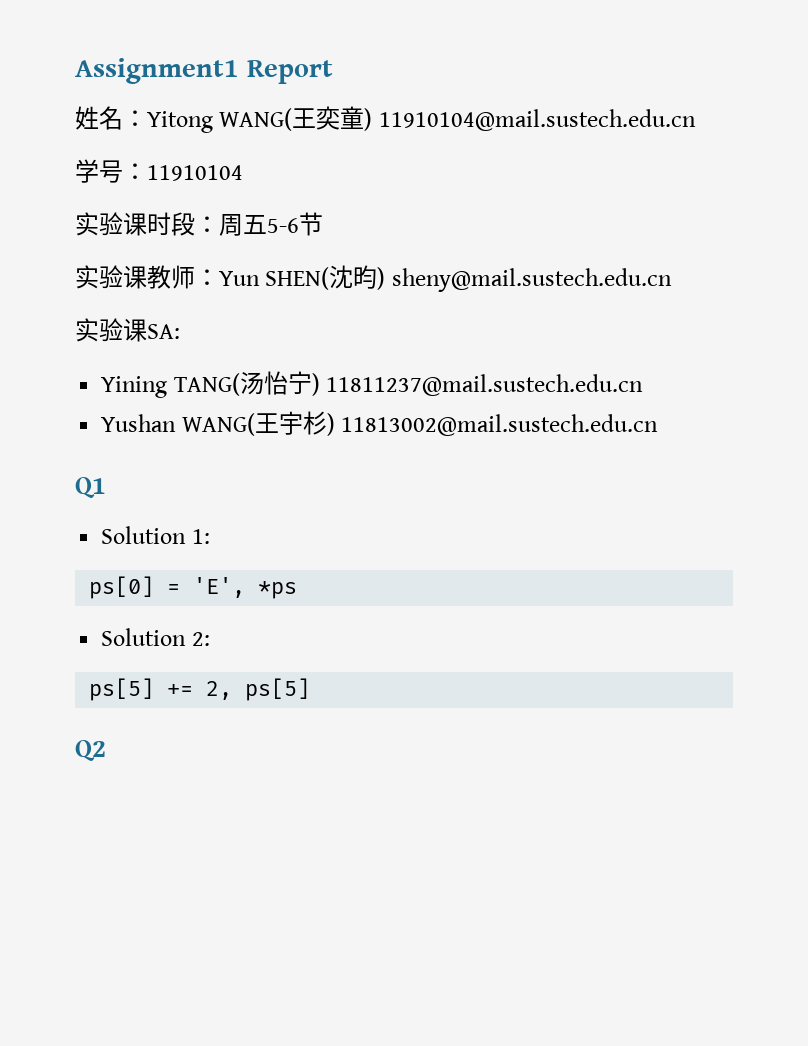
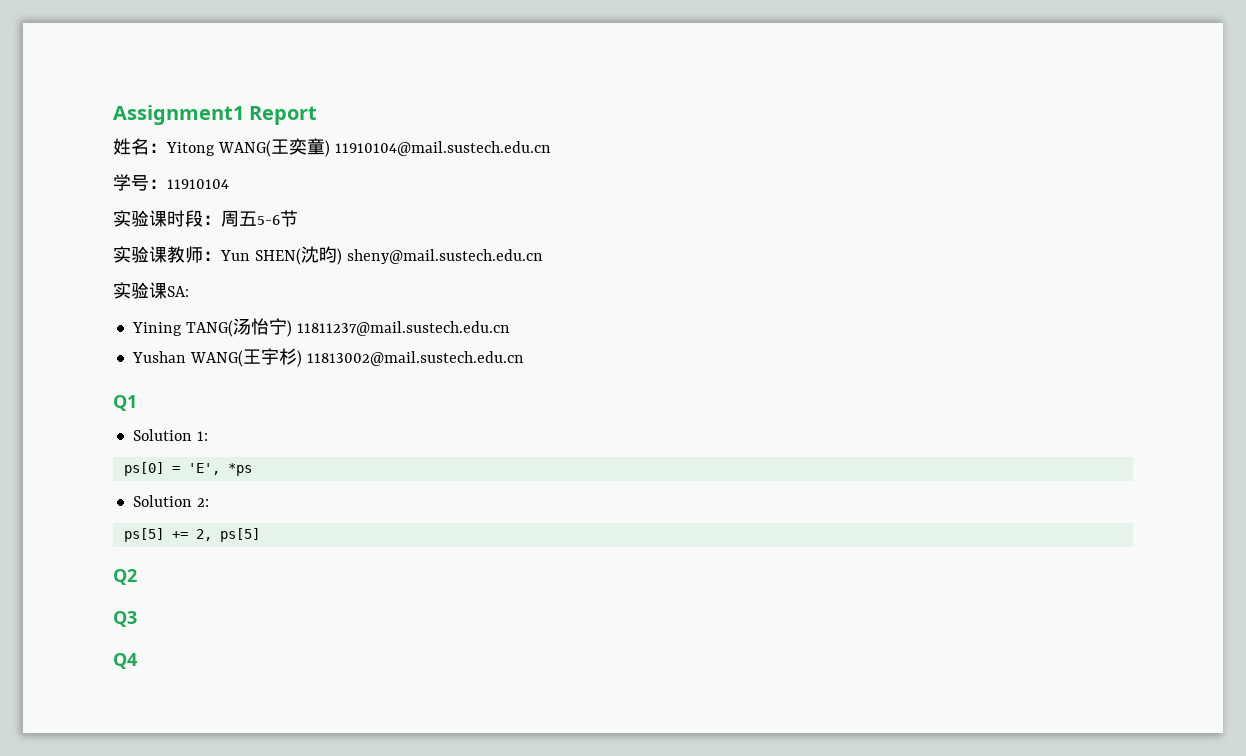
(106, 750) none -> [113,611,137,627] [113,653,137,669] // Q3 // Q4

